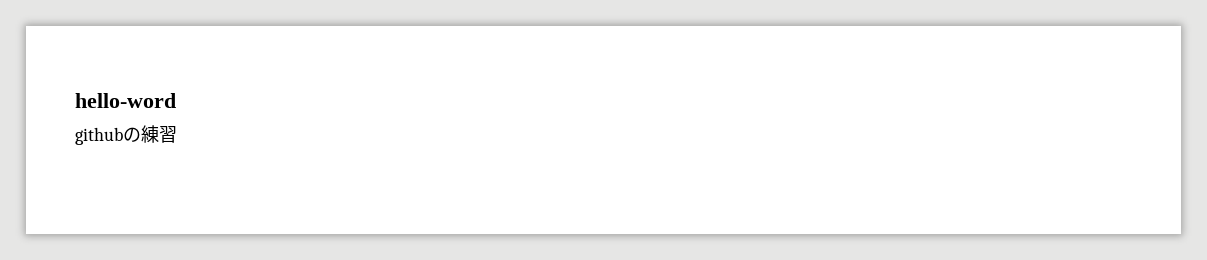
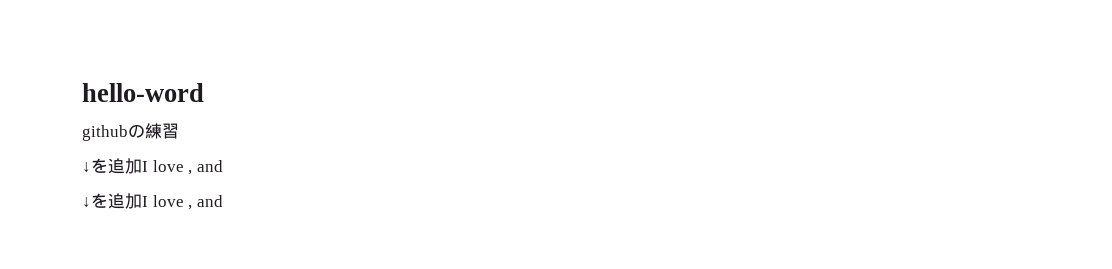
(177, 134) none -> [82,158,223,175] [82,193,223,210] // ↓を追加I love , and // ↓を追加I love , and

